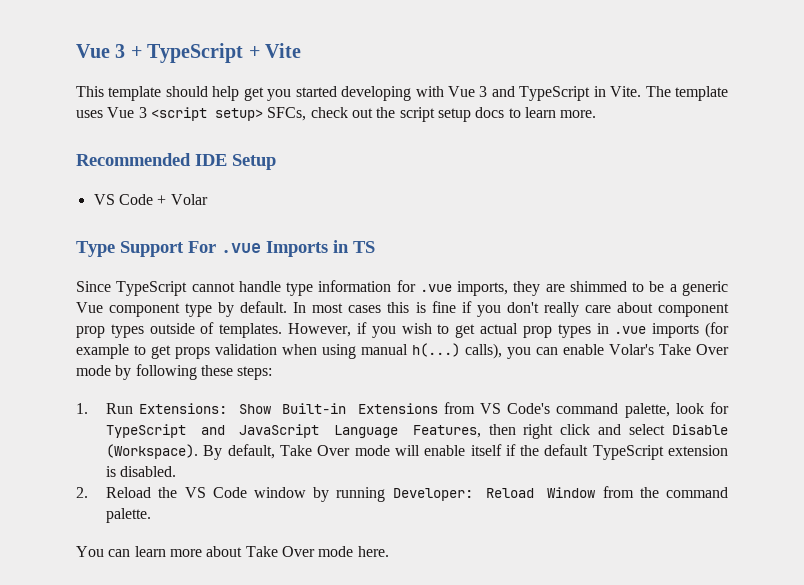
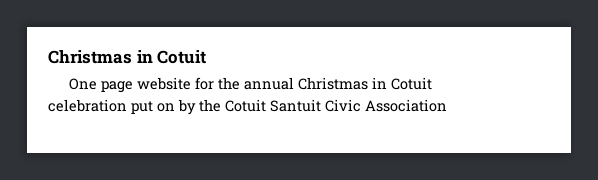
[76,43,301,63] [76,86,728,101] [76,107,597,122] [76,153,276,170] [93,194,208,205] [76,240,375,257] [76,280,728,296] [76,301,729,317] [76,322,730,338] [76,343,729,359] [76,364,273,380] [76,402,729,418] [106,424,728,439] [106,444,728,460] [106,466,177,477] [76,486,728,502] [106,508,152,523] [76,546,389,557] Vue 3 + TypeScript + Vite // This template should help get you started developing with Vue 3 and TypeScript in Vite. The template uses Vue 3 <script setup> SFCs, check out the script setup docs to learn more. // Recommended IDE Setup // VS Code + Volar // Type Support For .vue Imports in TS // Since TypeScript cannot handle type information for .vue imports, they are shimmed to be a generic Vue component type by default. In most cases this is fine if you don't really care about component prop types outside of templates. However, if you wish to get actual prop types in .vue imports (for example to get props validation when using manual h(...) calls), you can enable Volar's Take Over mode by following these steps: // 1. Run Extensions: Show Built-in Extensions from VS Code's command palette, look for TypeScript and JavaScript Language Features, then right click and select Disable (Workspace). By default, Take Over mode will enable itself if the default TypeScript extension is disabled. // 2. Reload the VS Code window by running Developer: Reload Window from the command palette. // You can learn more about Take Over mode here. -> [48,50,207,64] [68,77,432,93] [48,99,447,115] Christmas in Cotuit // One page website for the annual Christmas in Cotuit celebration put on by the Cotuit Santuit Civic Association

